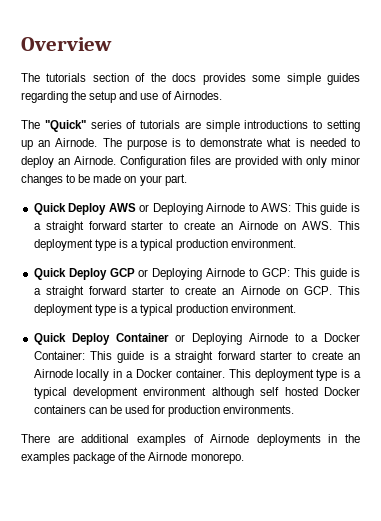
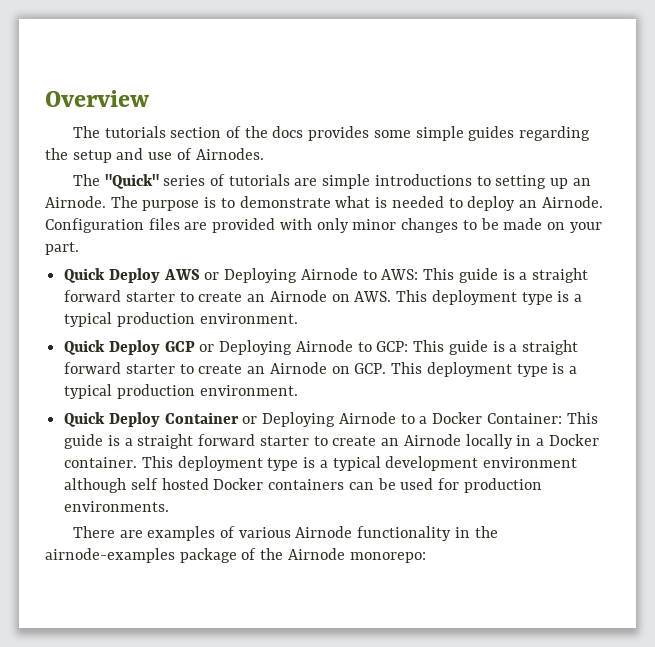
[81,434,130,443] additional -> (143, 534) none
[210,434,321,446] Airnode deployments -> [238,526,452,541] various Airnode functionality
[21,452,70,464] examples -> [45,548,175,563] airnode-examples
[190,453,244,464] monorepo. -> [349,552,426,563] monorepo:

